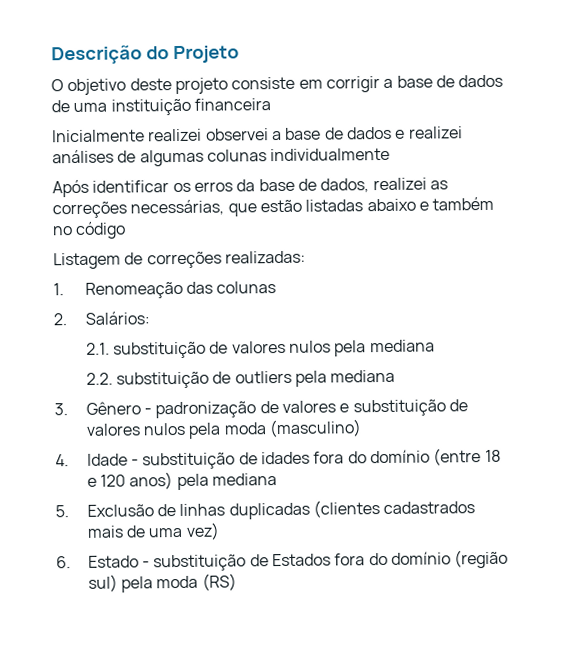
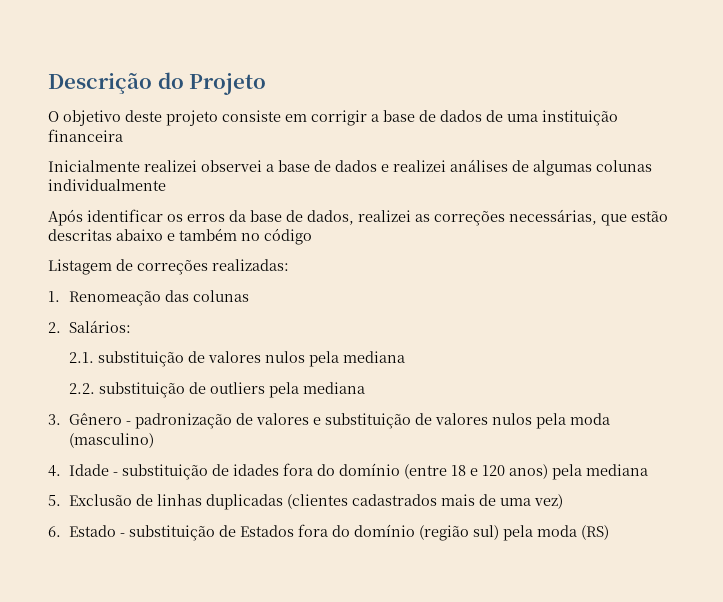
[305,199,364,212] listadas -> [48,229,112,241] descritas

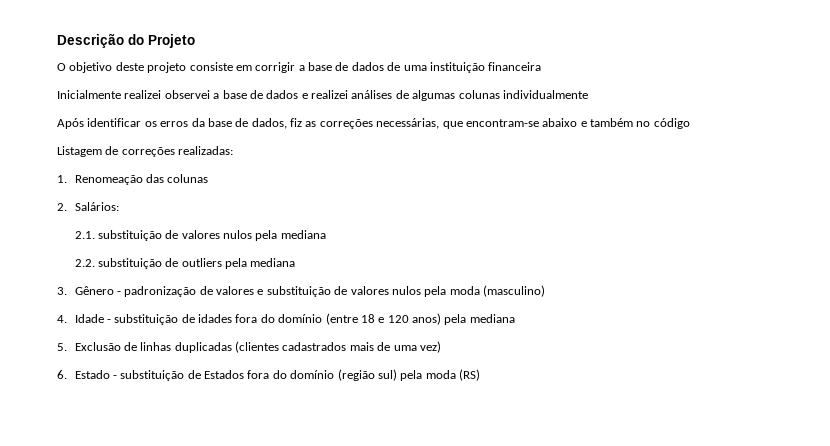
[358,210,411,222] realizei -> [290,118,302,127] fiz
[631,210,668,222] [48,229,112,241] estão descritas -> [465,119,539,127] encontram-se

